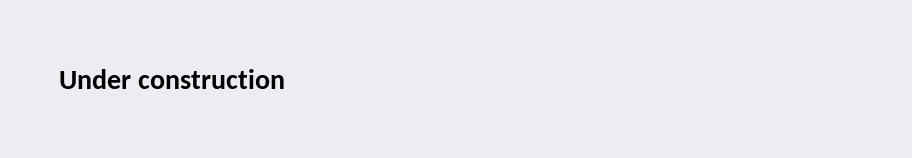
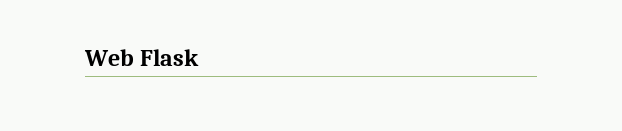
[59,69,286,89] Under construction -> [84,49,200,66] Web Flask

